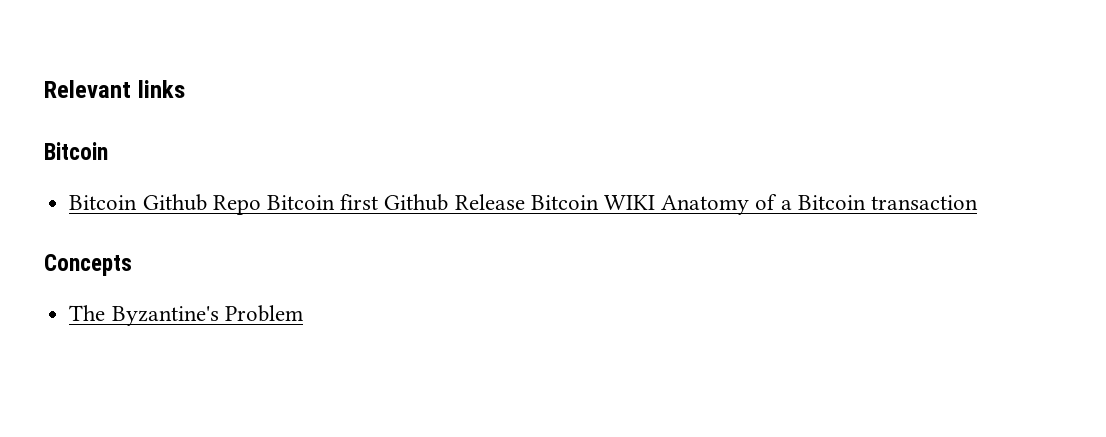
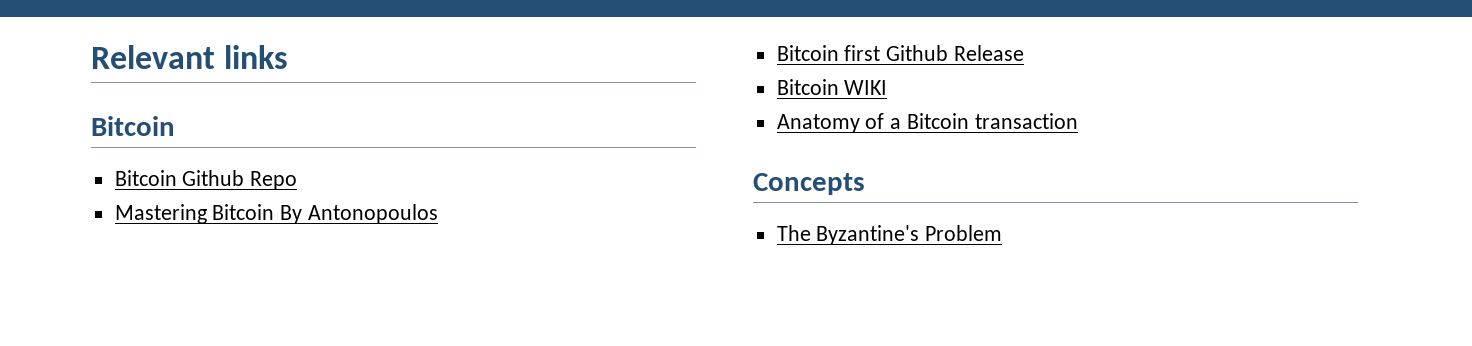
(261, 205) none -> [114,204,439,224] // Mastering Bitcoin By Antonopoulos //
(525, 202) none -> (1025, 53) //
(655, 202) none -> (888, 87) //

